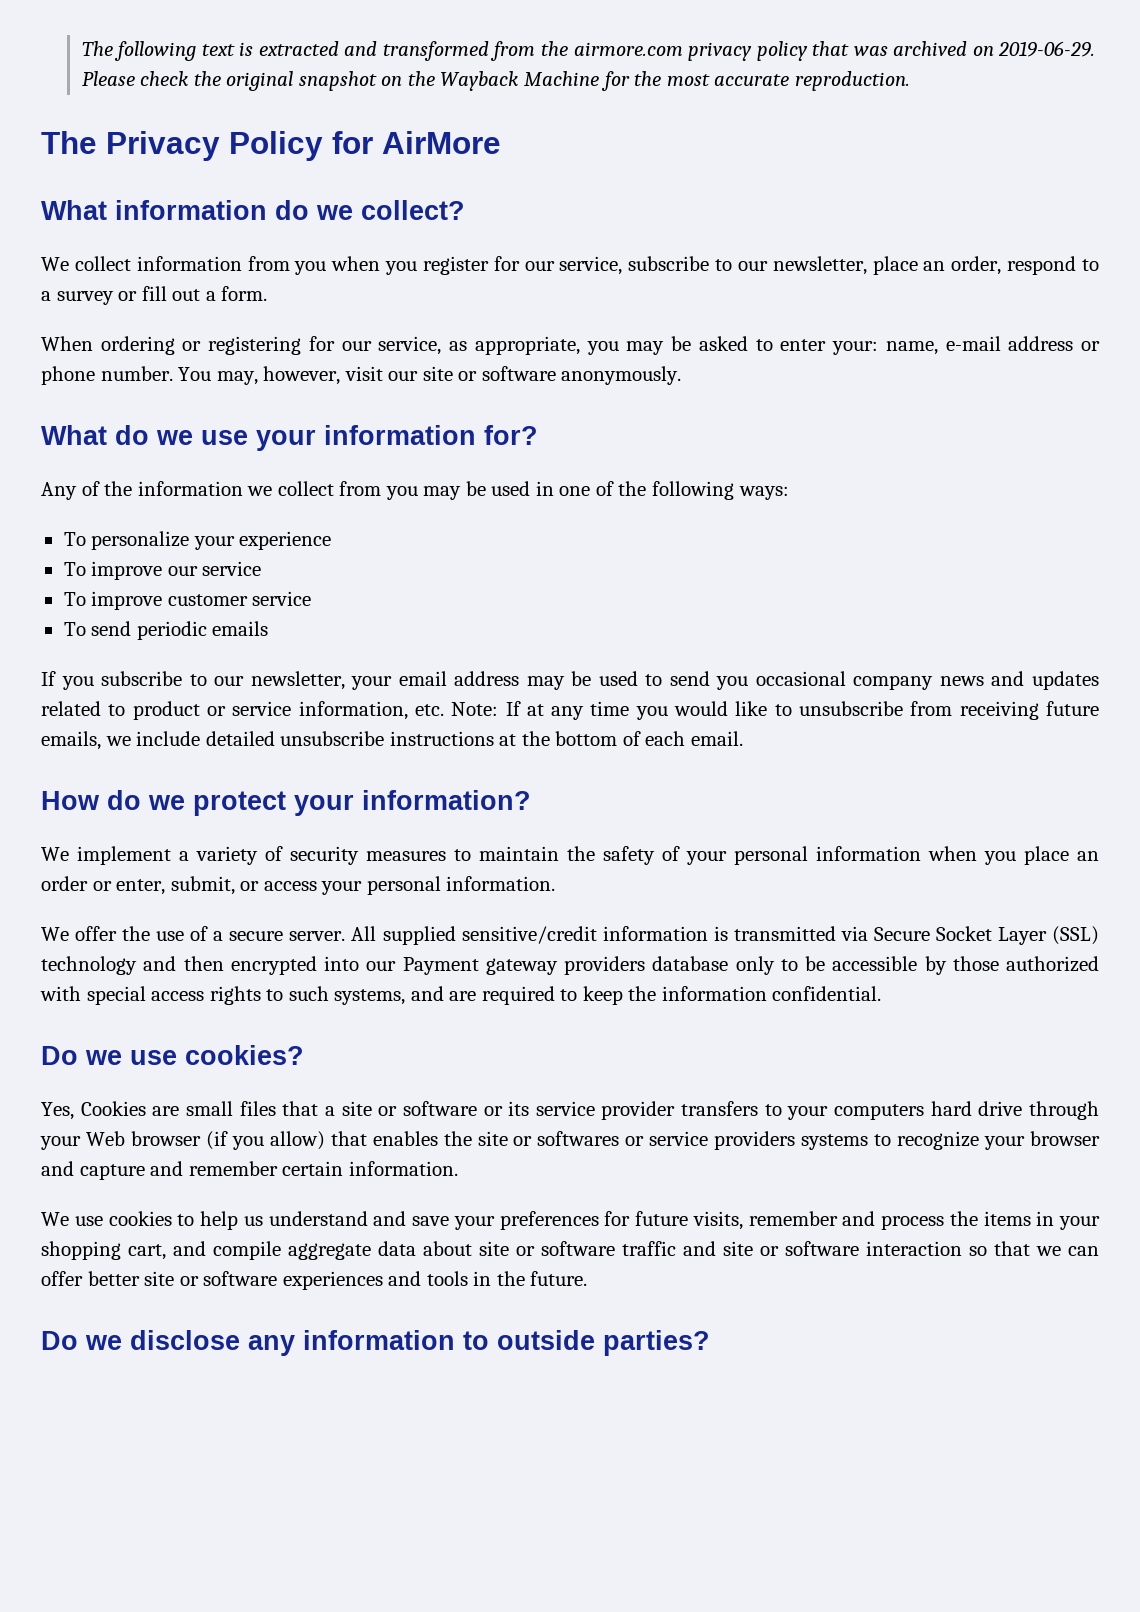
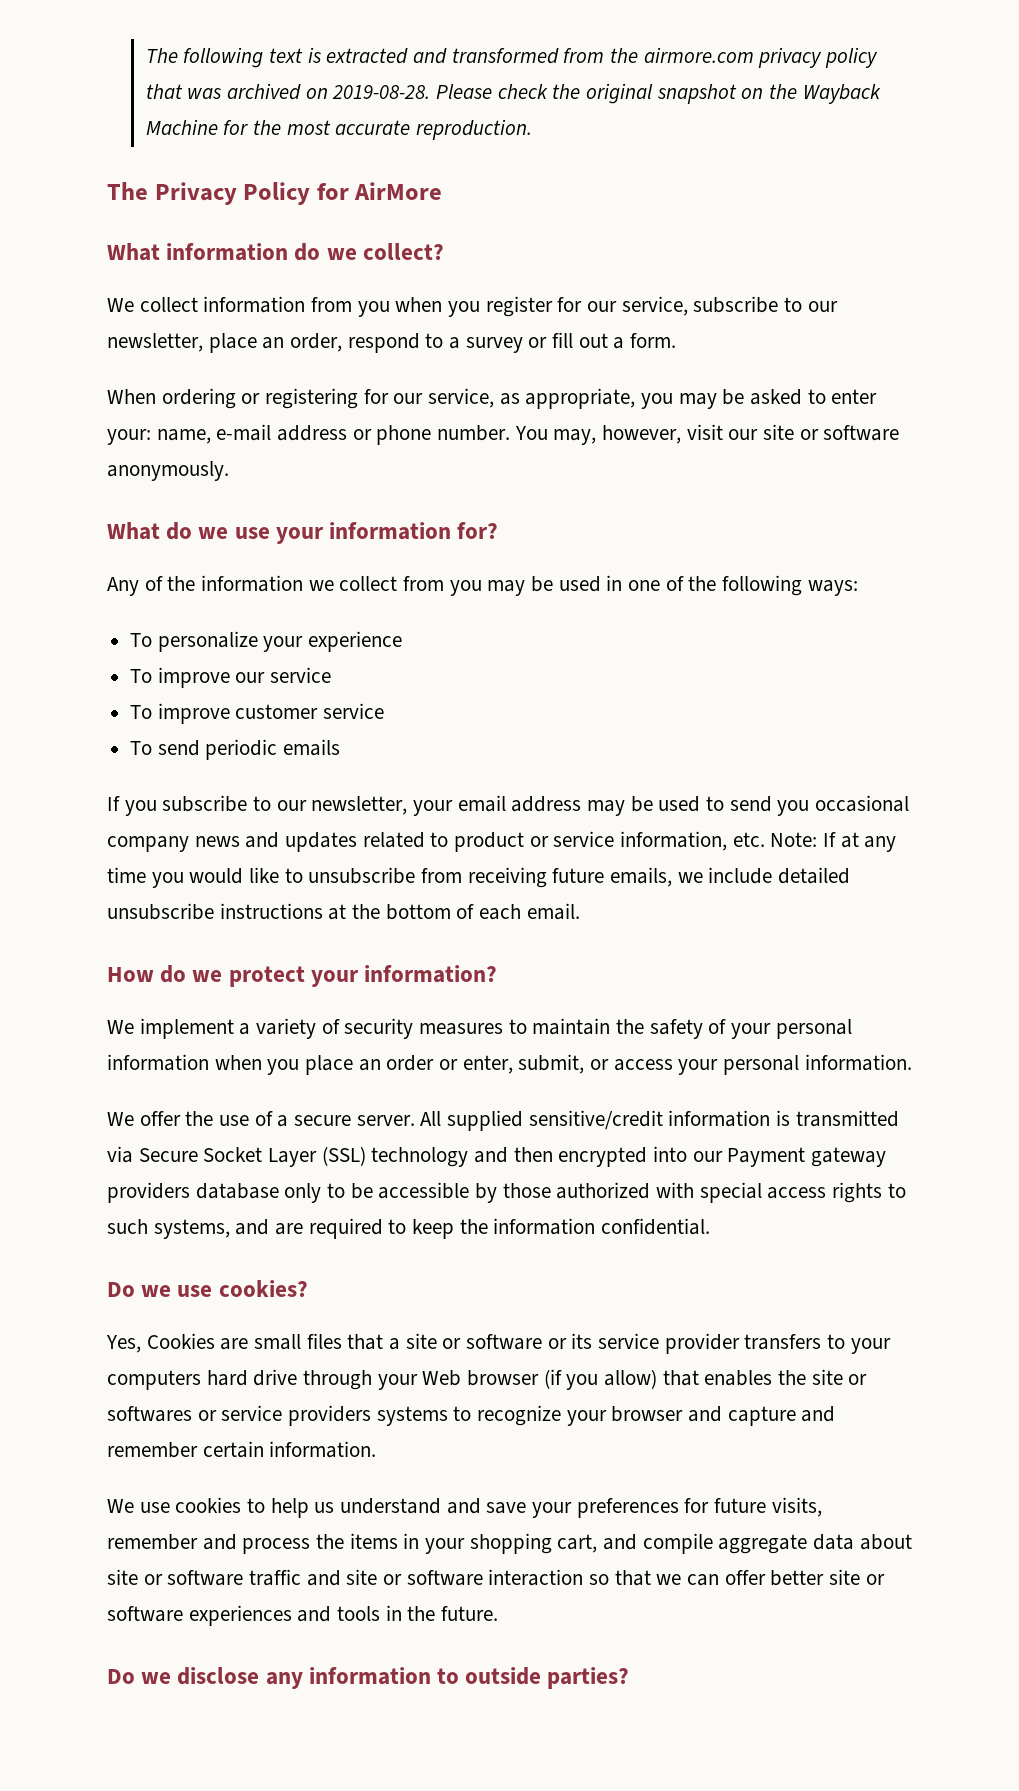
[998,41,1096,57] 2019-06-29. -> [332,85,431,99] 2019-08-28.

